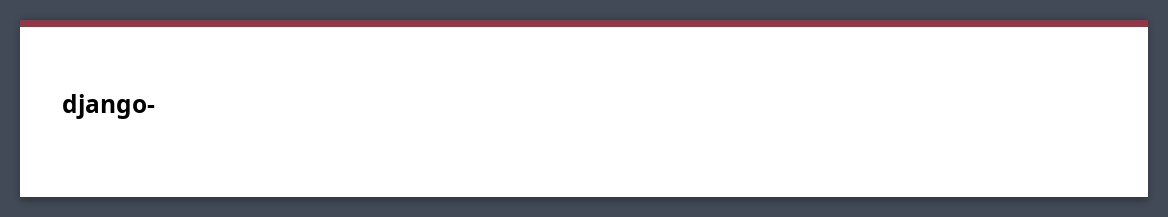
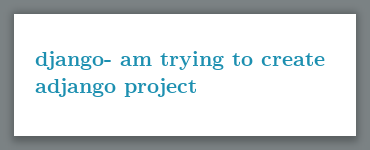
(155, 106) none -> [120,51,325,70] [35,78,197,97] am trying to create adjango project

